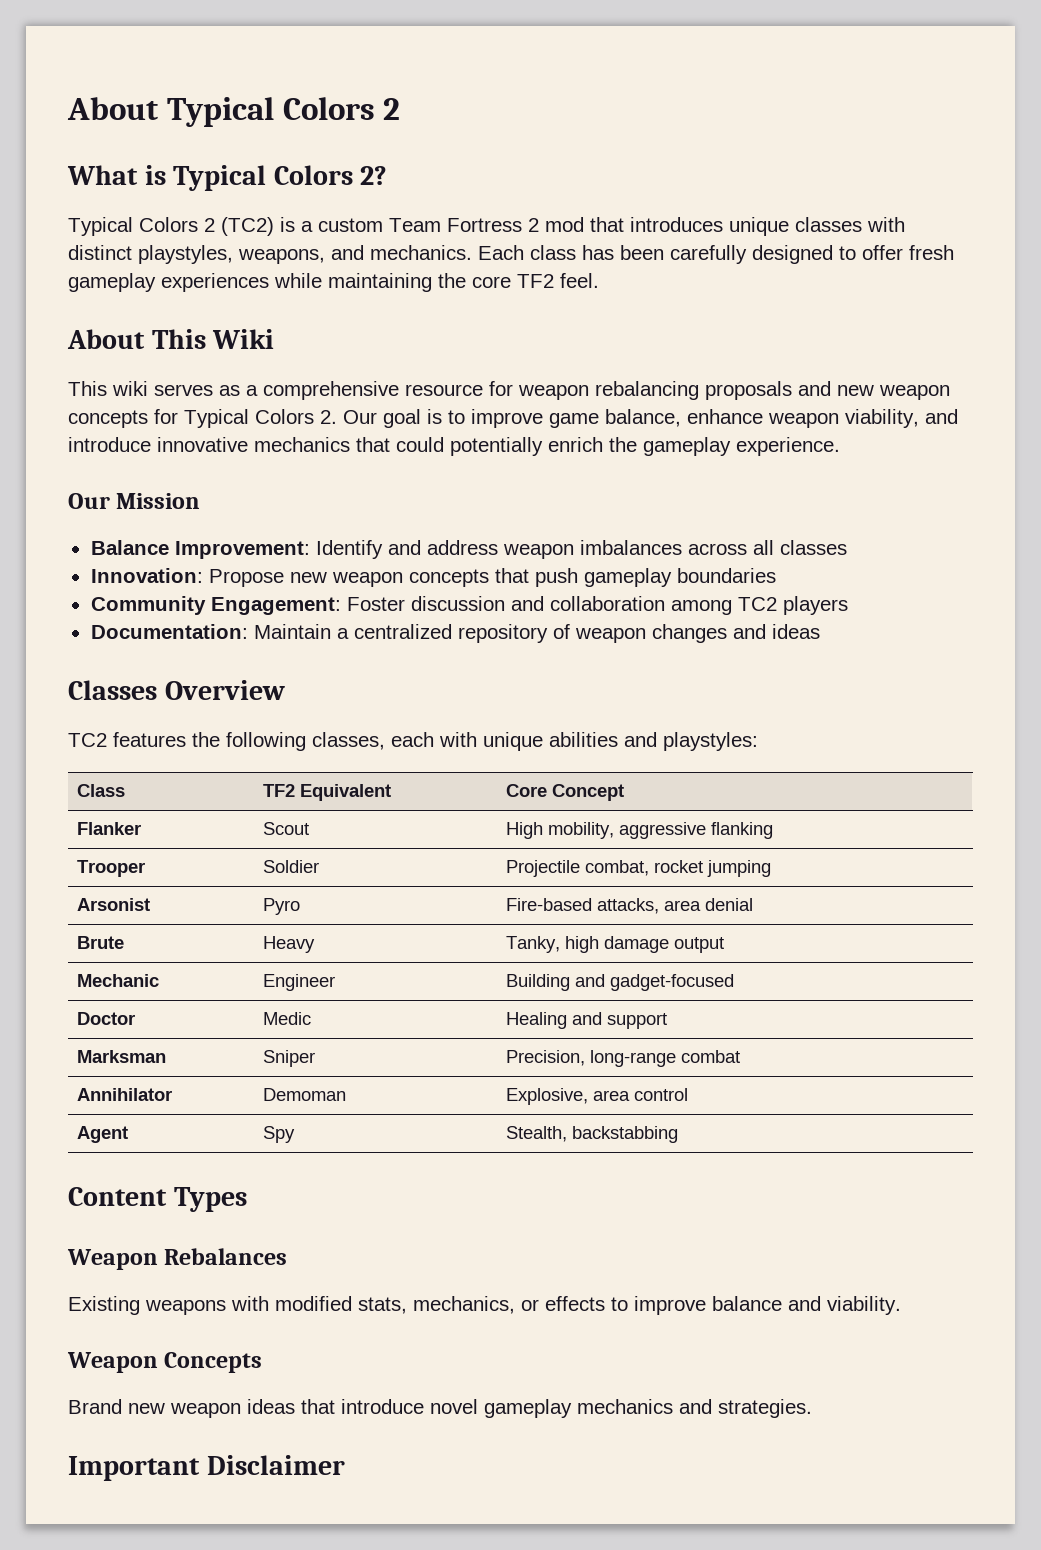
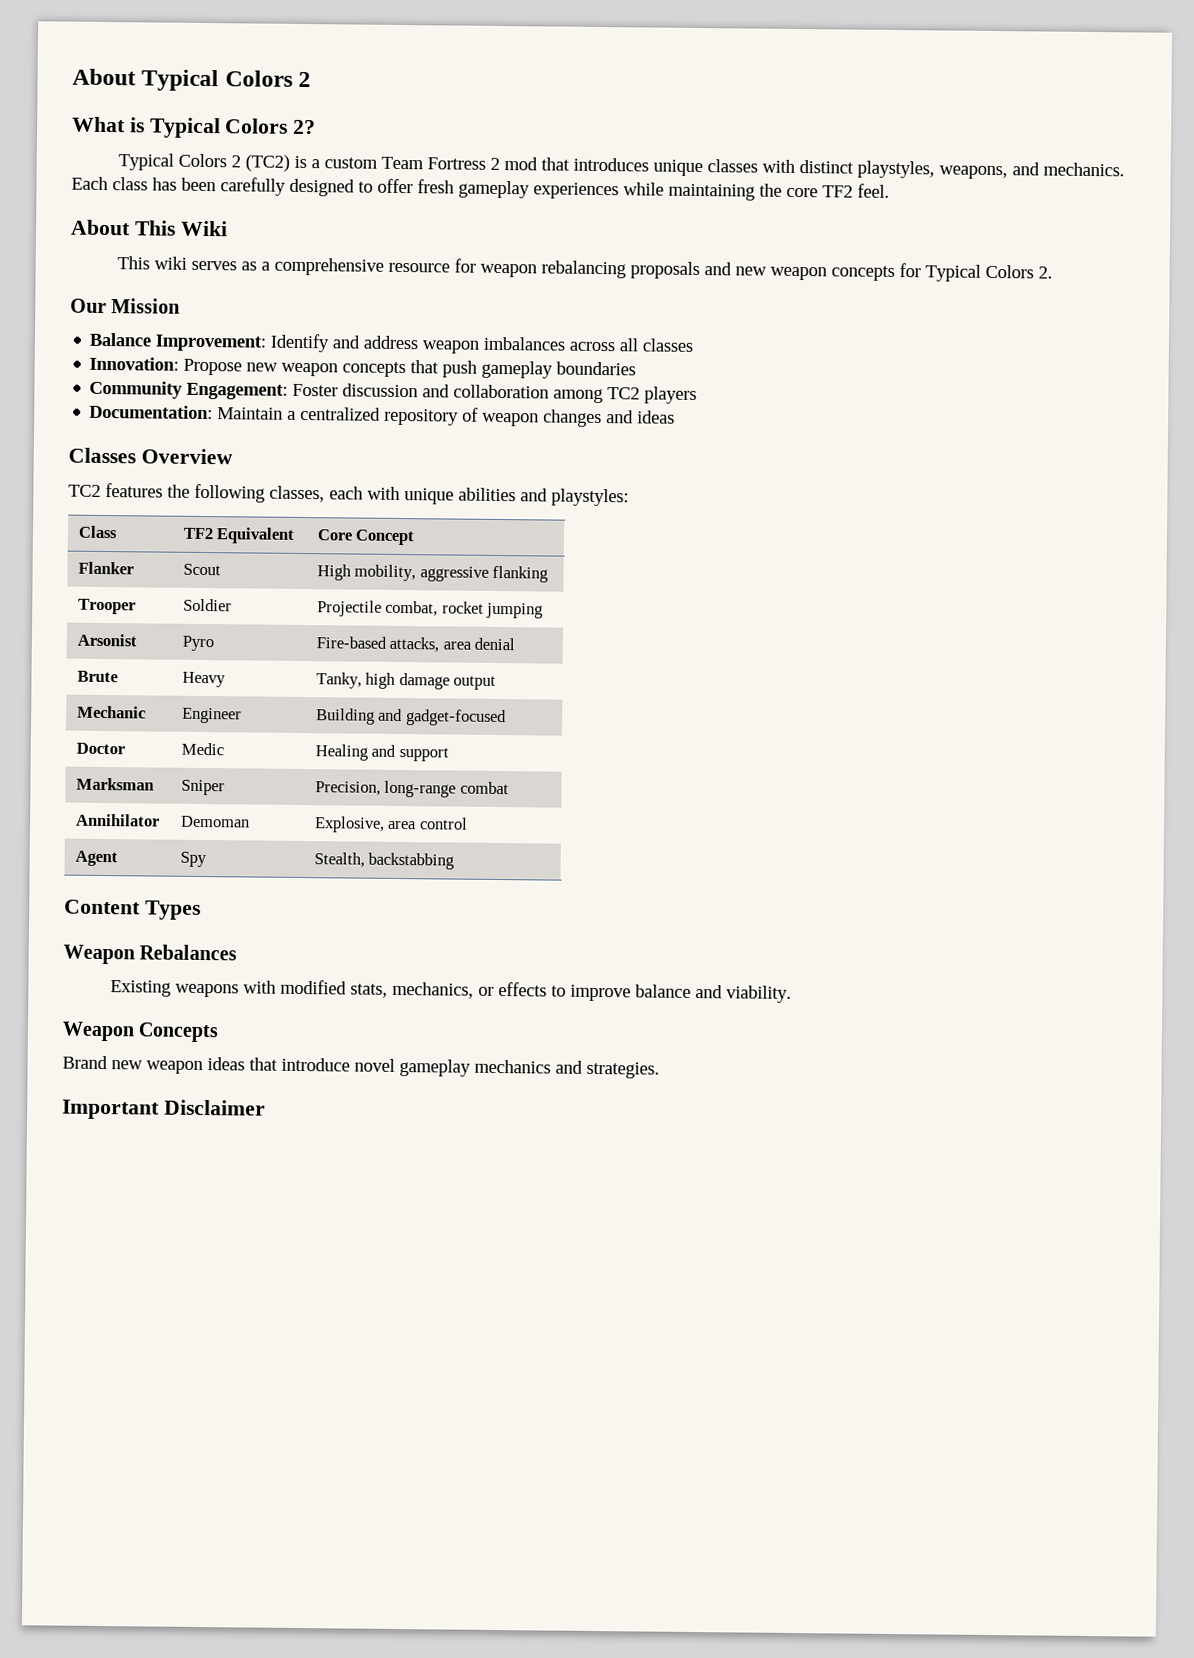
[343,409,958,428] [68,437,840,456] Our goal is to improve game balance, enhance weapon viability, and introduce innovative mechanics that could potentially enrich the gameplay experience. -> (1054, 272) none

